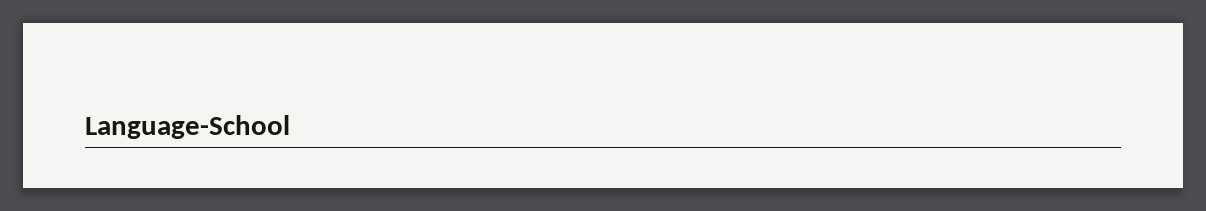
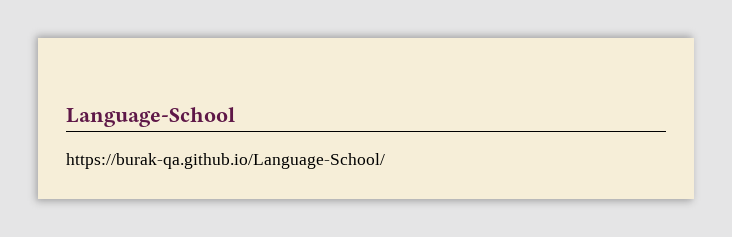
(290, 127) none -> [66,153,385,169] // https://burak-qa.github.io/Language-School/

